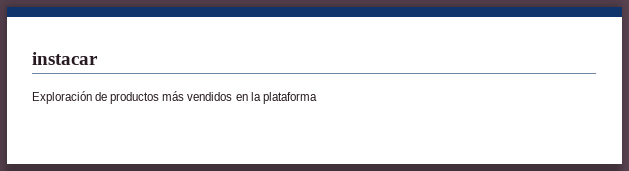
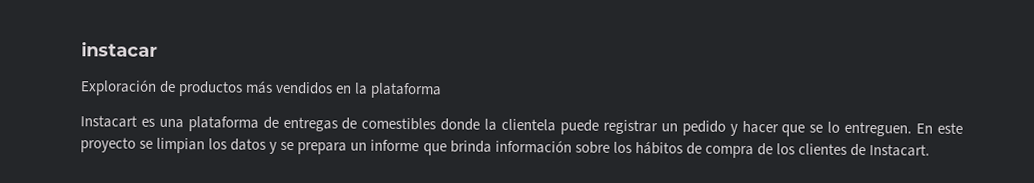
(317, 98) none -> [80,115,963,137] [80,137,931,159] // Instacart es una plataforma de entregas de comestibles donde la clientela puede registrar un pedido y hacer que se lo entreguen. En este proyecto se limpian los datos y se prepara un informe que brinda información sobre los hábitos de compra de los clientes de Instacart.

